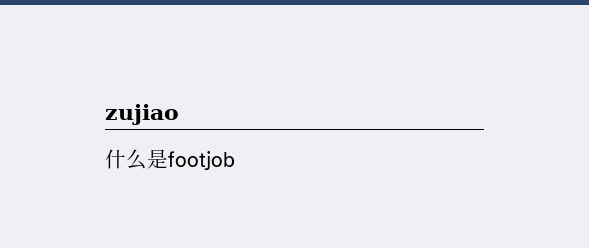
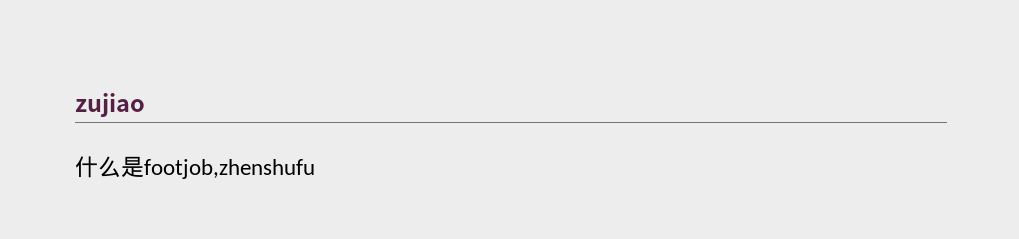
[168,151,235,170] footjob -> [144,159,315,179] footjob,zhenshufu

